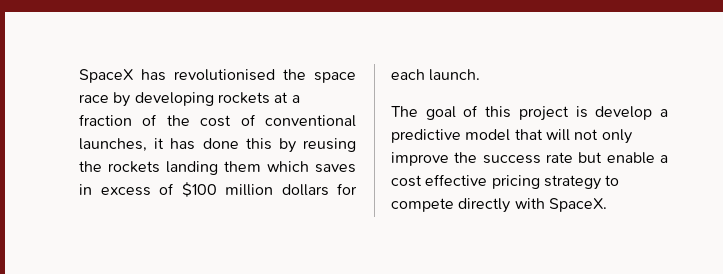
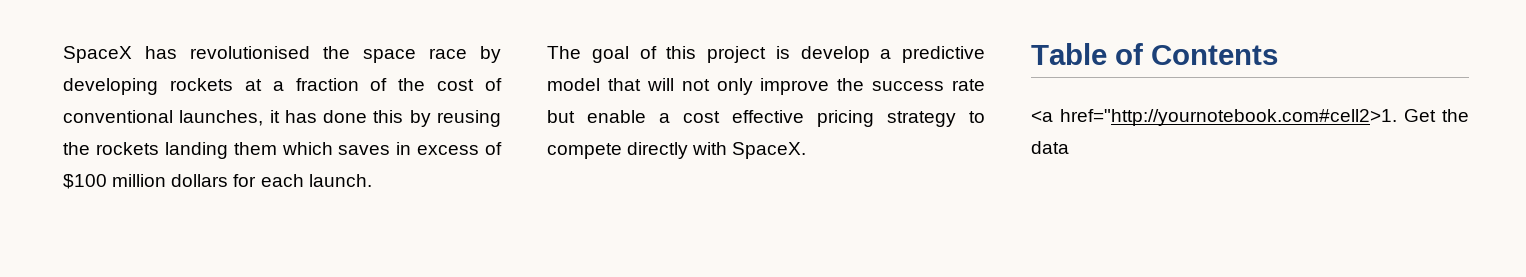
(607, 205) none -> [1031,43,1278,65] [1031,109,1469,126] [1031,141,1069,154] // Table of Contents // <a href="http://yournotebook.com#cell2>1. Get the data

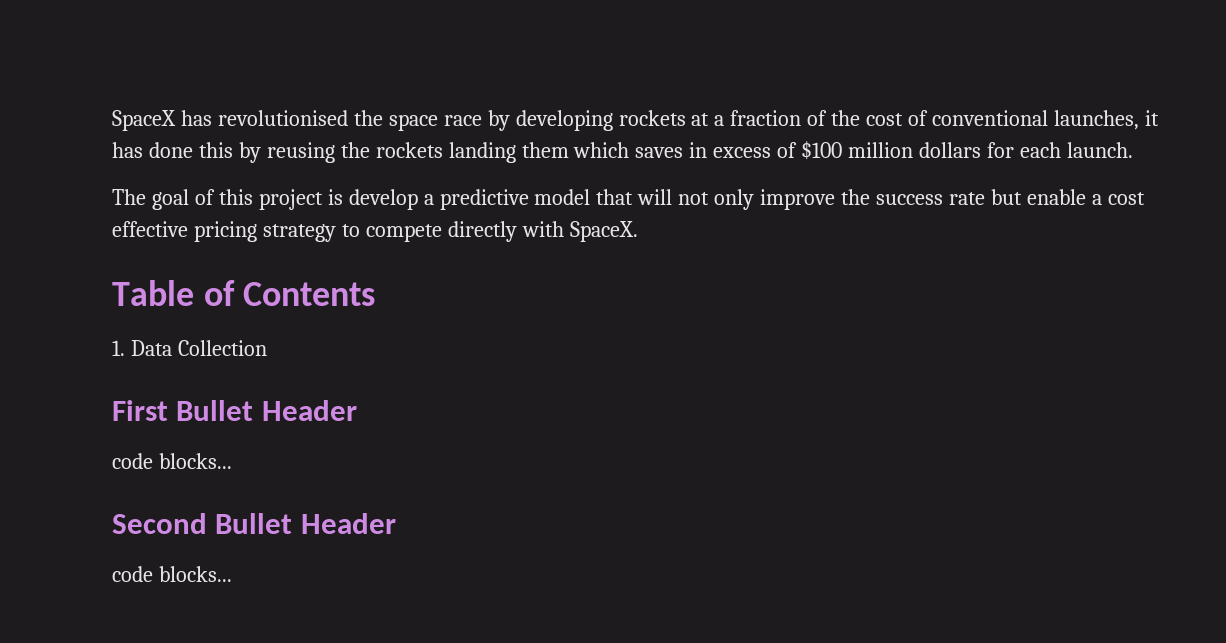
[1031,109,1469,126] [1031,141,1069,154] <a href="http://yournotebook.com#cell2>1. Get the data -> [112,340,267,356] [112,400,357,421] [112,453,232,469] [112,513,396,534] [112,566,232,582] 1. Data Collection // First Bullet Header // code blocks... // Second Bullet Header // code blocks...

